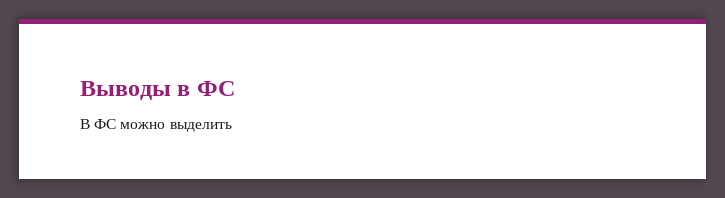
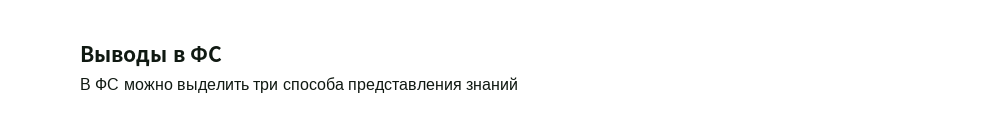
(232, 127) none -> [253,77,519,93] три способа представления знаний

